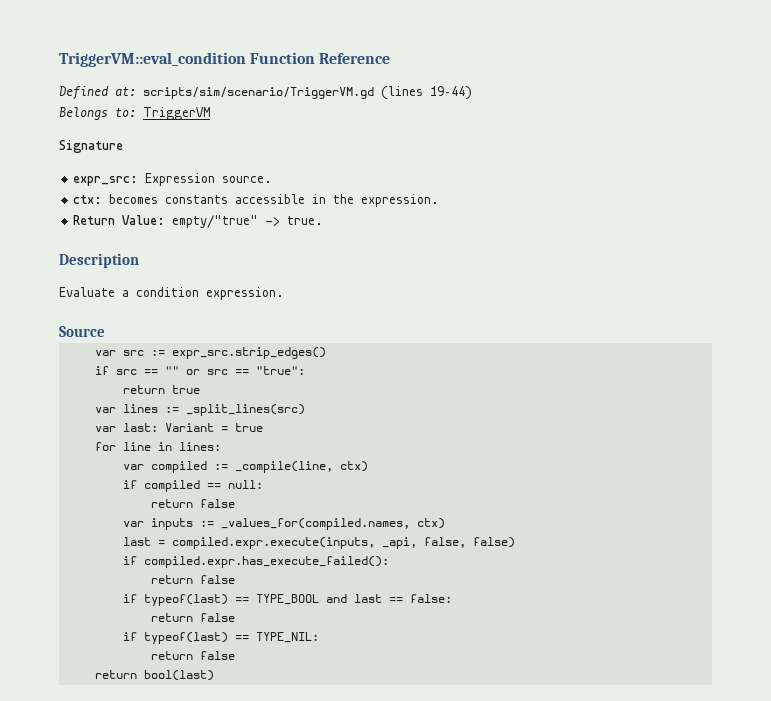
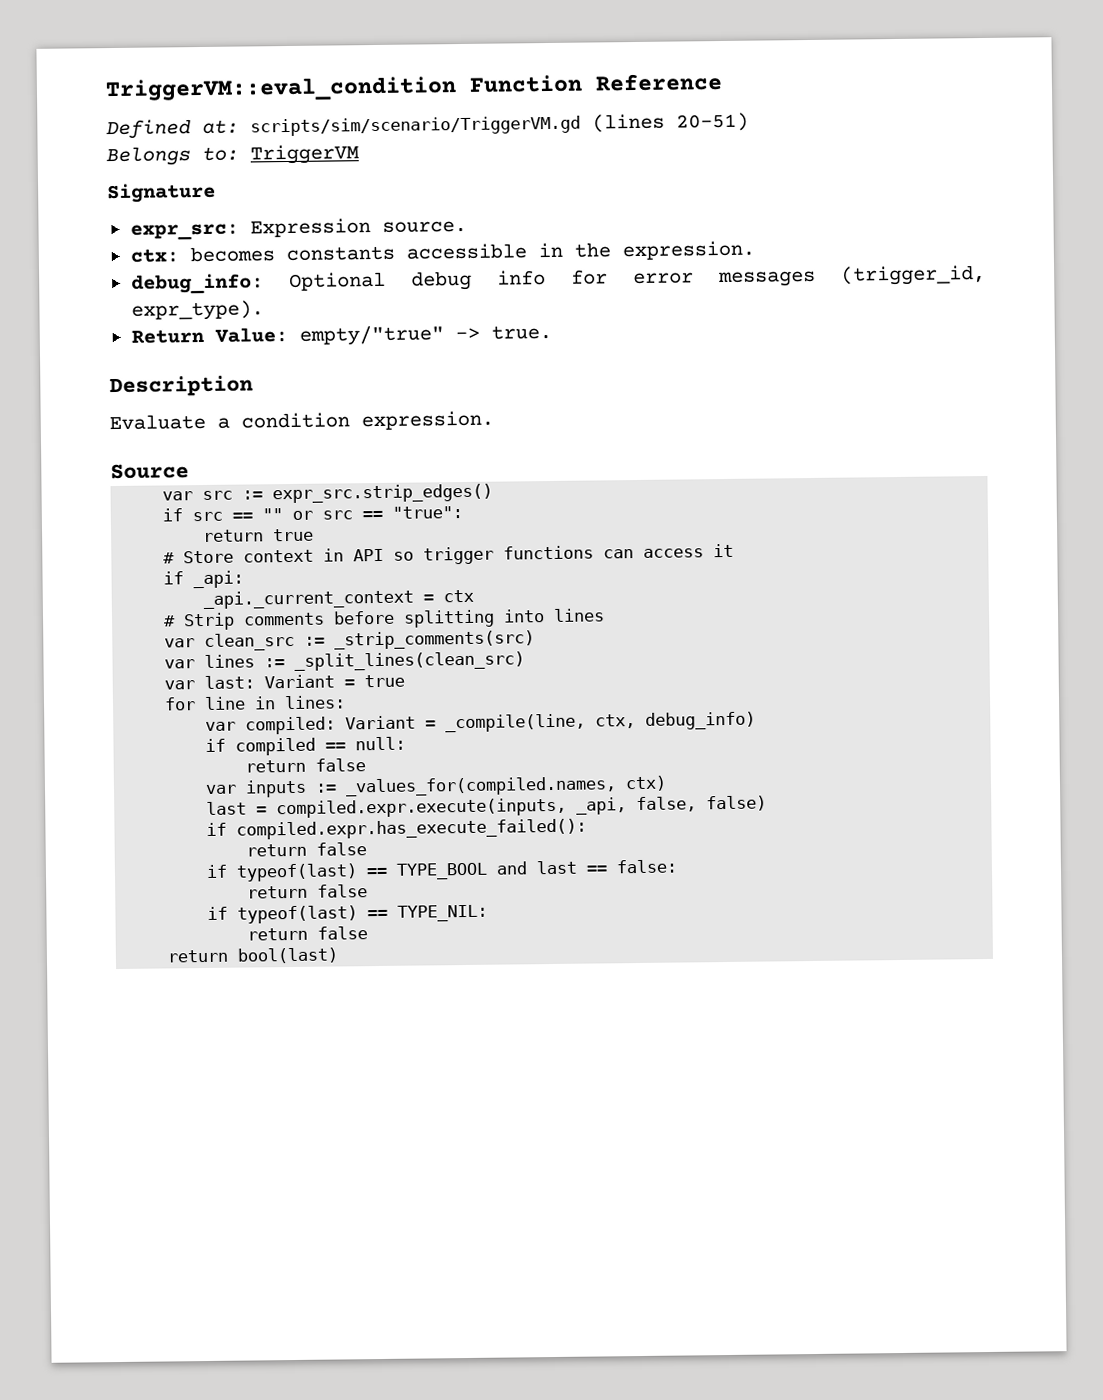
[430,86,472,100] 19–44) -> [676,112,749,132] 20–51)
(440, 200) none -> [130,264,987,295] [130,300,264,321] // debug_info: Optional debug info for error messages (trigger_id, expr_type).
(200, 389) none -> [163,543,735,565] [163,570,245,589] [203,589,475,609] [164,608,606,631] [164,630,536,651] // # Store context in API so trigger functions can access it // if _api: // _api._current_context = ctx // # Strip comments before splitting into lines // var clean_src := _strip_comments(src)
[185,404,305,416] _split_lines(src) -> [294,651,526,671] _split_lines(clean_src)
[150,461,368,473] compiled := _compile(line, ctx) -> [245,711,757,735] compiled: Variant = _compile(line, ctx, debug_info)

